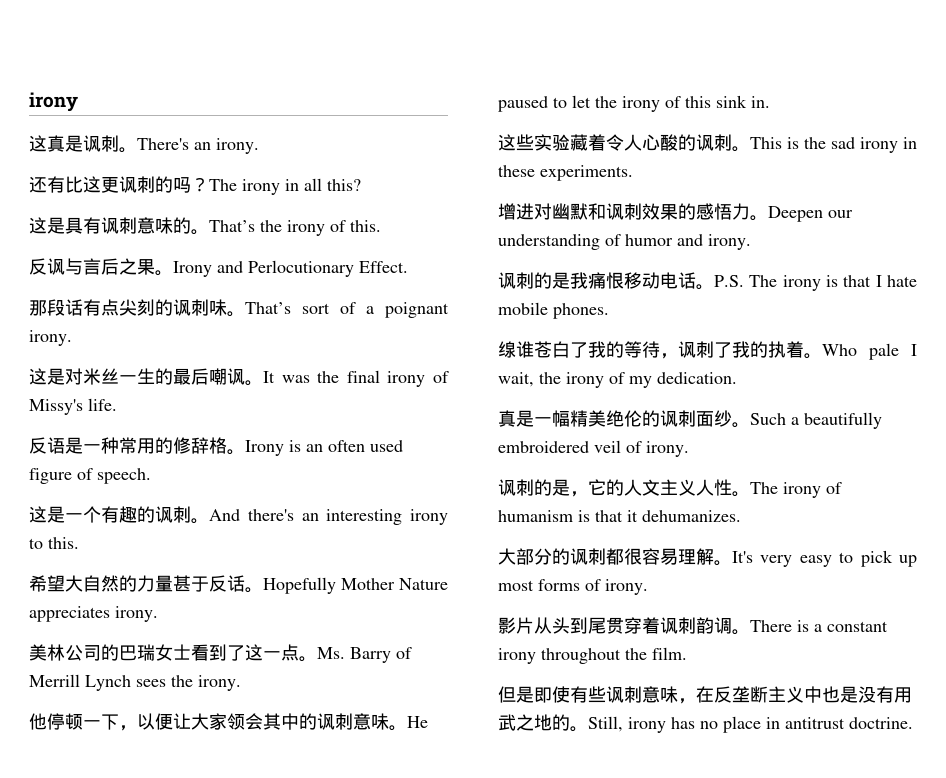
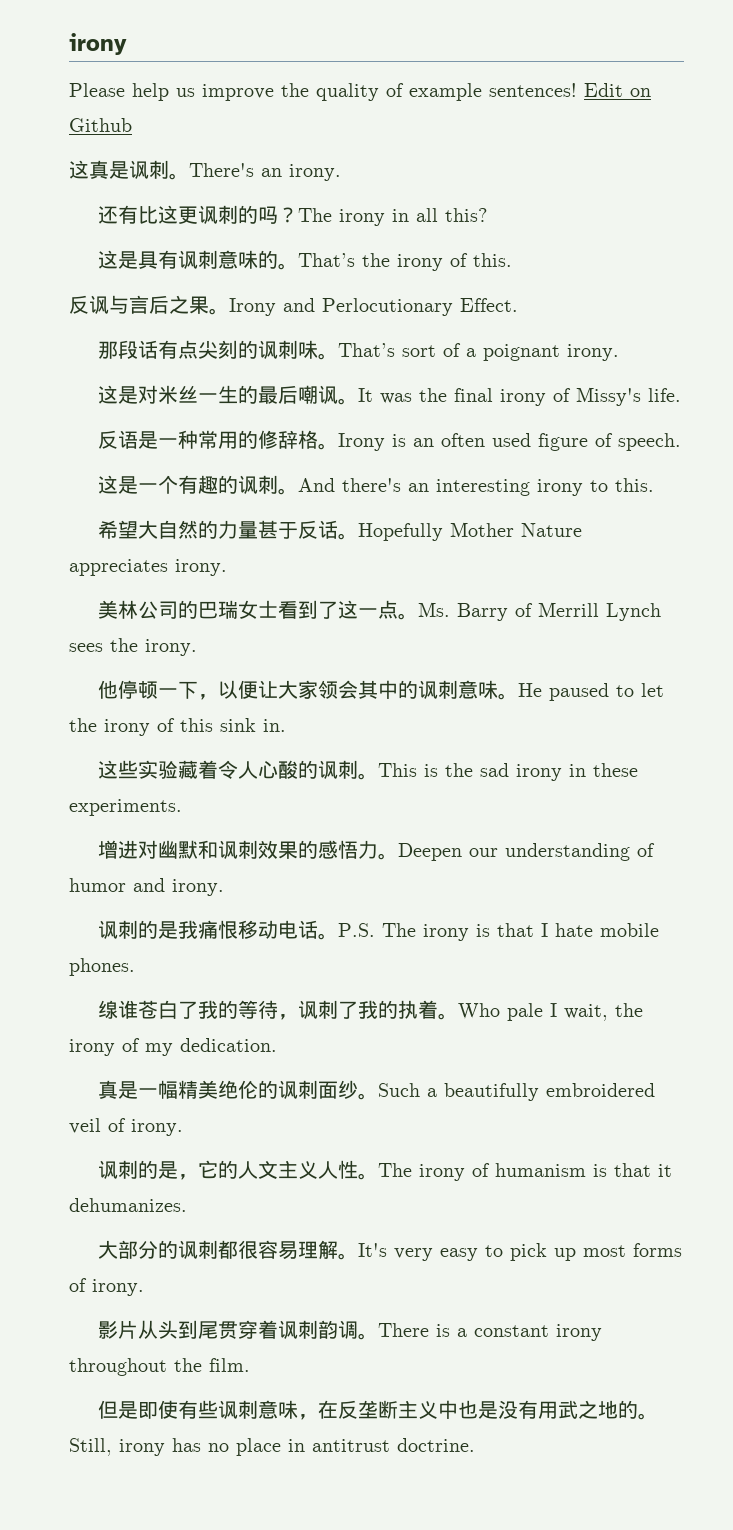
[29,92,78,112] irony -> [69,33,127,55] [69,83,651,101] [69,118,132,132] irony // Please help us improve the quality of example sentences! Edit on Github

